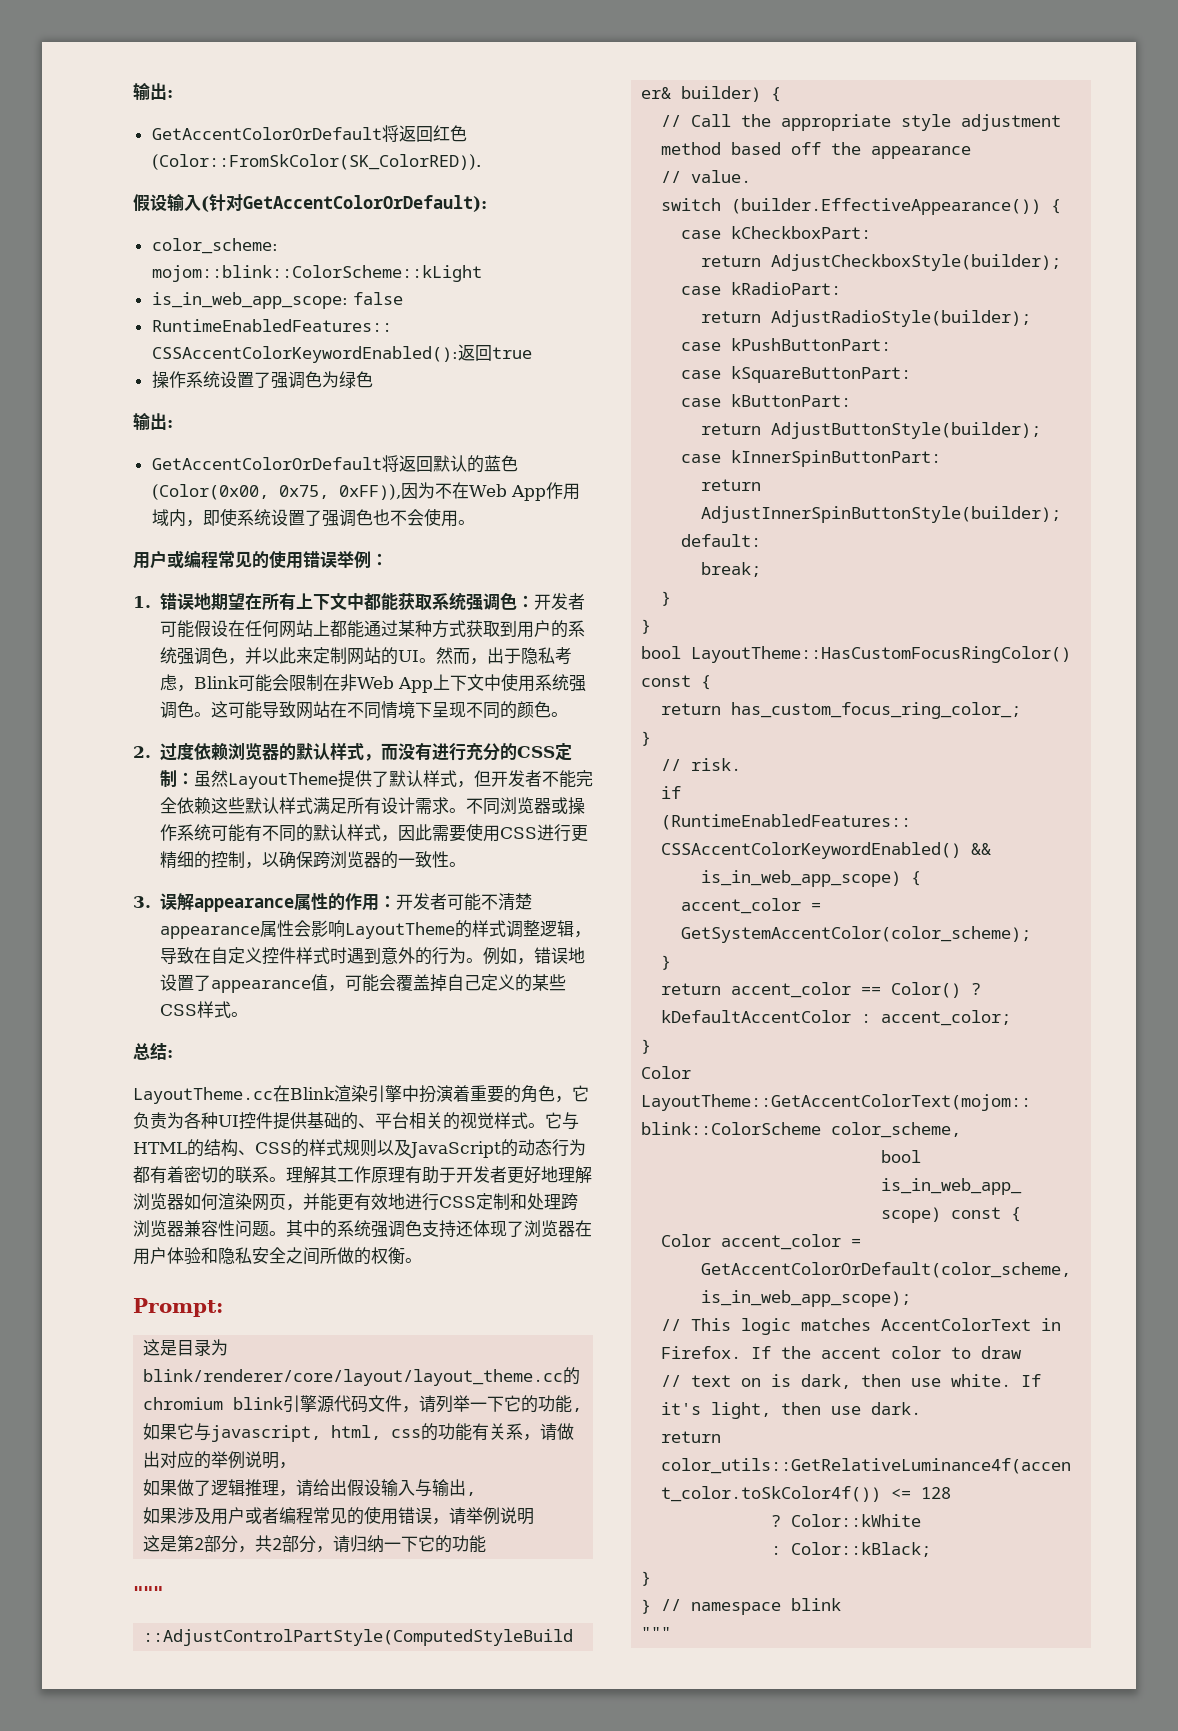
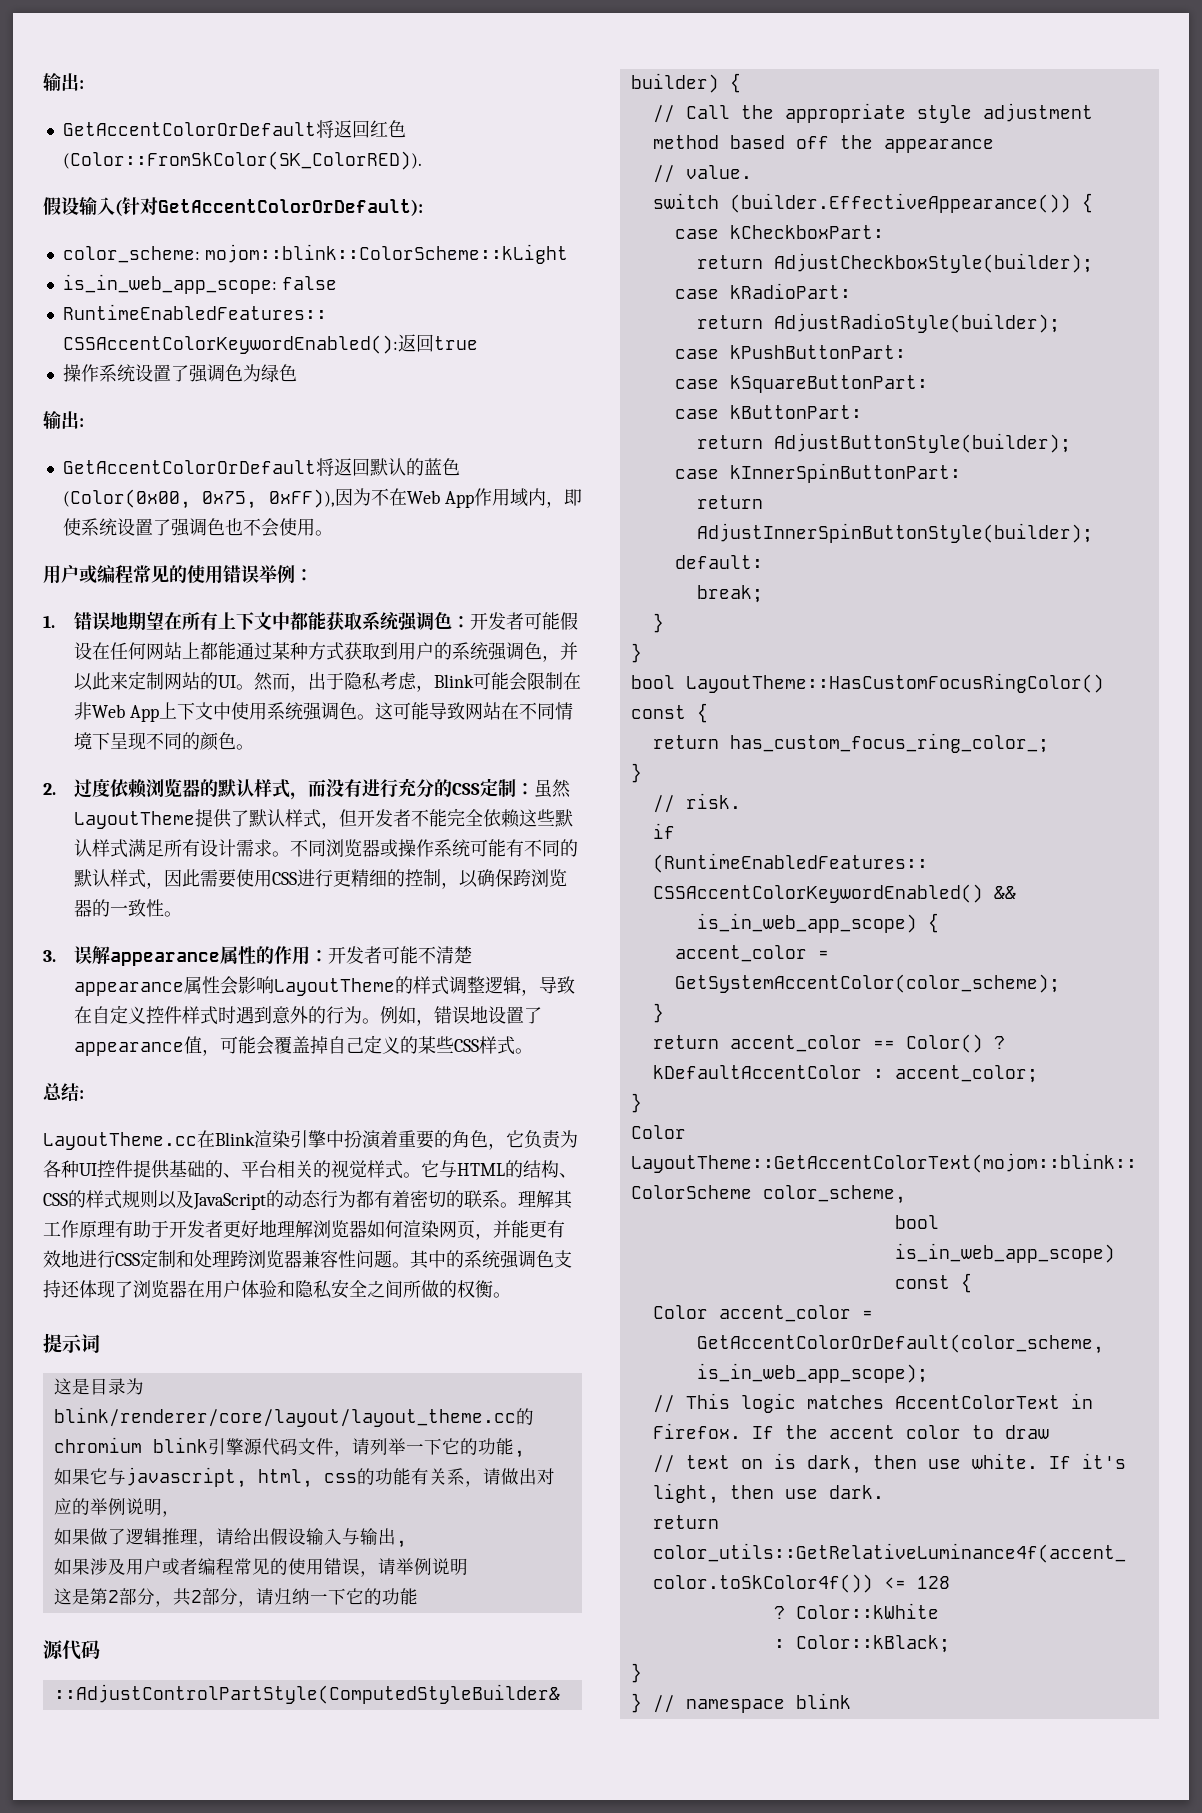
[133,1298,223,1317] Prompt: -> [43,1333,100,1353] 提示词
[133,1586,163,1601] """ -> [43,1640,100,1660] 源代码
[641,1627,672,1639] // """ -> (851, 1701) none

